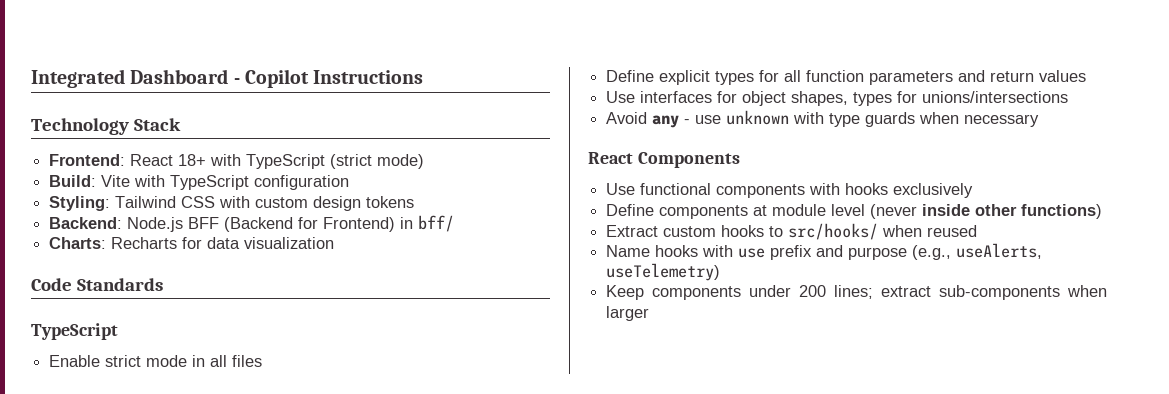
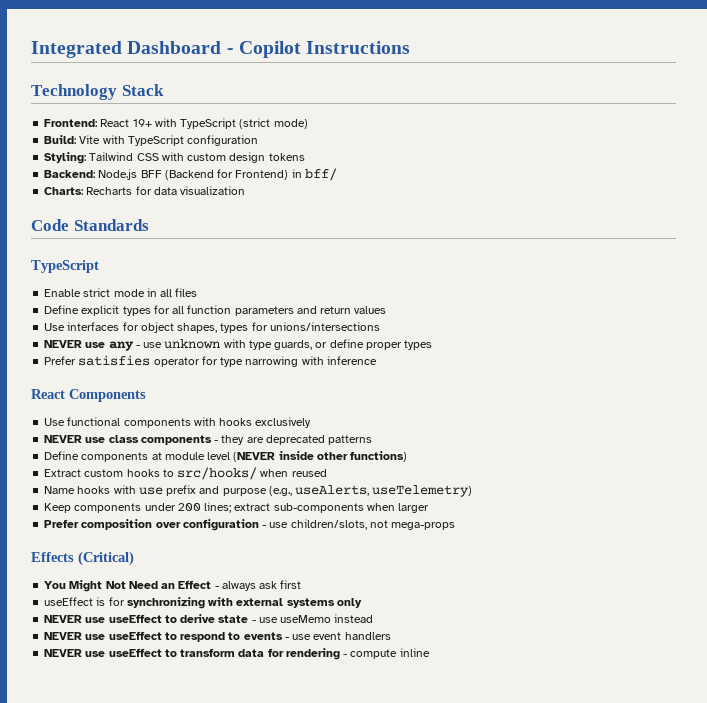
[178,154,207,166] 18+ -> [132,119,152,127] 19+
[606,112,648,124] Avoid -> [44,340,106,348] NEVER use
[865,112,1040,127] guards when necessary -> [274,339,433,350] [44,355,377,367] guards, or define proper types // Prefer satisfies operator for type narrowing with inference
(974, 190) none -> [44,435,373,445] // NEVER use class components - they are deprecated patterns
[870,204,918,219] (never -> [233,452,276,462] (NEVER
(650, 313) none -> [44,519,456,531] [31,551,134,566] [44,580,302,592] [44,597,362,609] [44,614,374,623] [44,631,391,642] [44,648,430,660] // Prefer composition over configuration - use children/slots, not mega-props // Effects (Critical) // You Might Not Need an Effect - always ask first // useEffect is for synchronizing with external systems only // NEVER use useEffect to derive state - use useMemo instead // NEVER use useEffect to respond to events - use event handlers // NEVER use useEffect to transform data for rendering - compute inline

